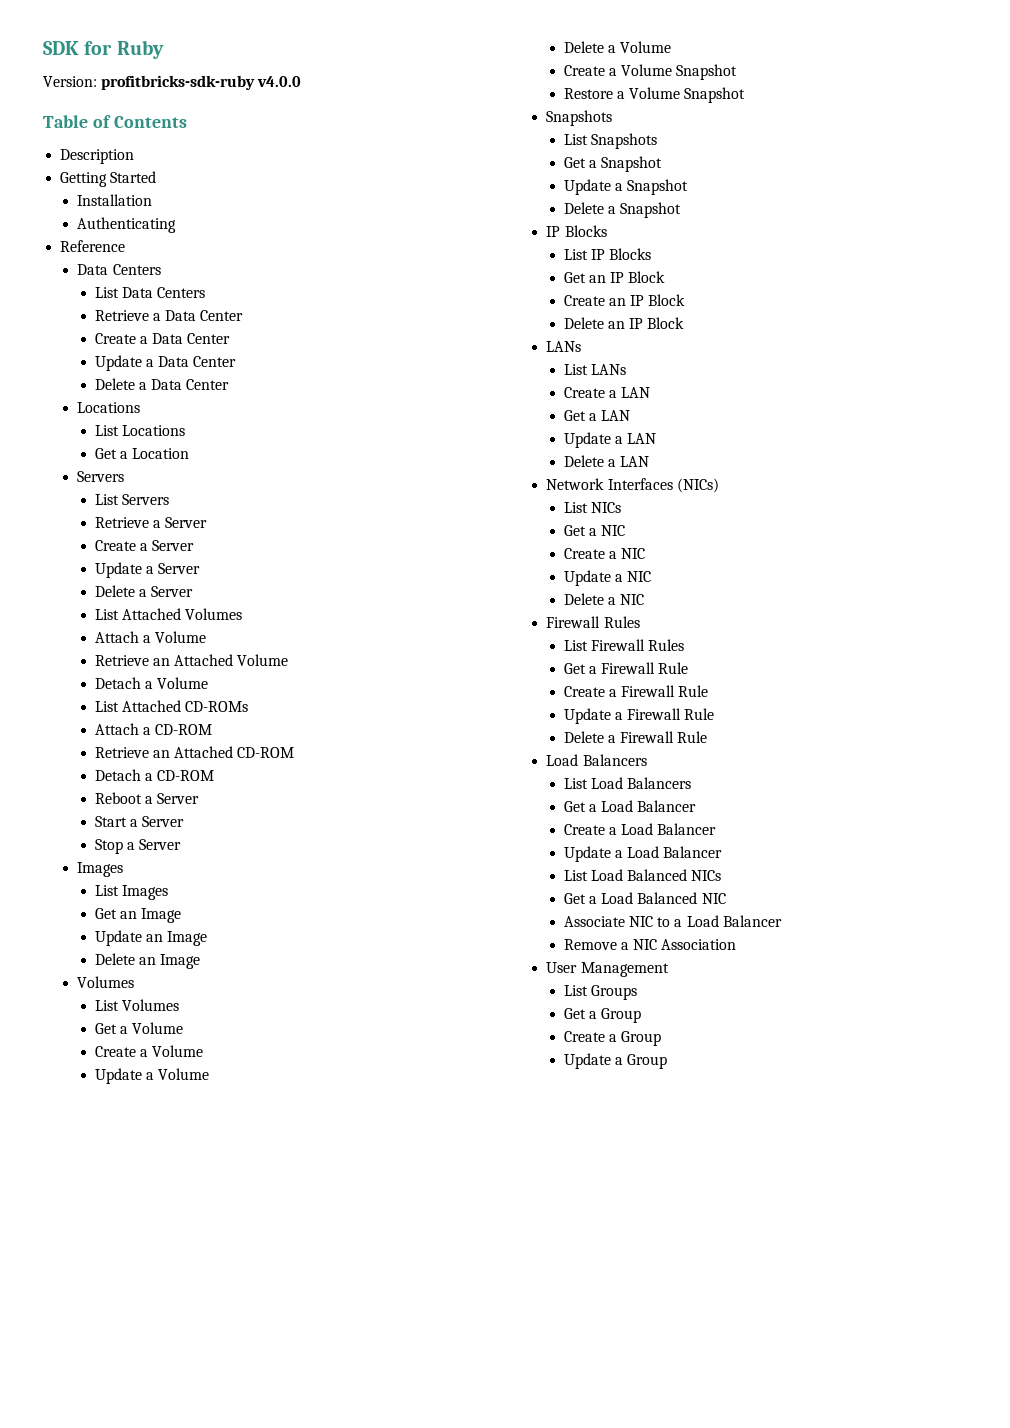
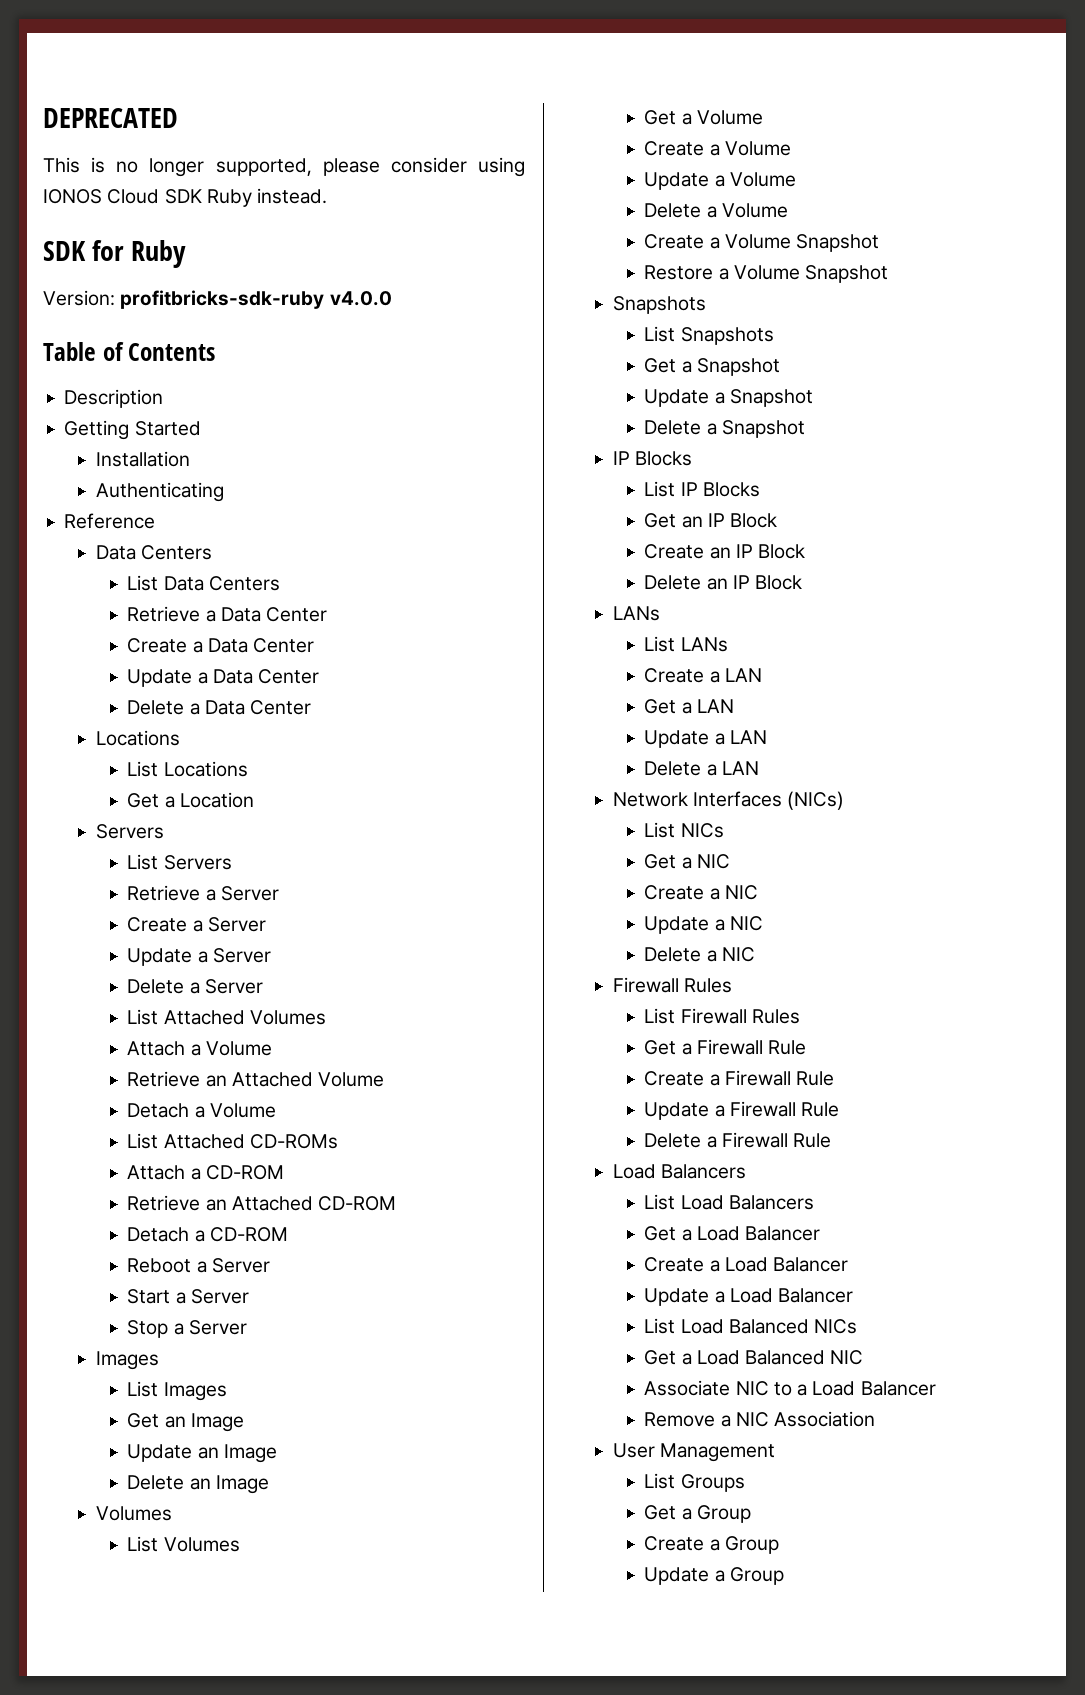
(43, 48) none -> [43,108,178,128] [43,157,525,177] [43,188,328,207] DEPRECATED // This is no longer supported, please consider using IONOS Cloud SDK Ruby instead. //

